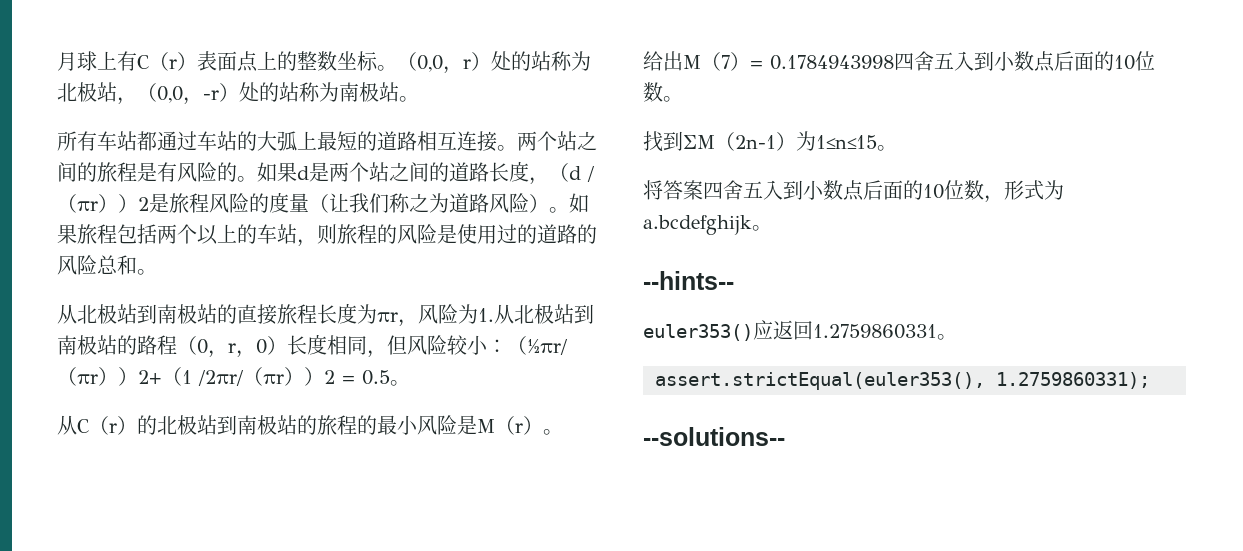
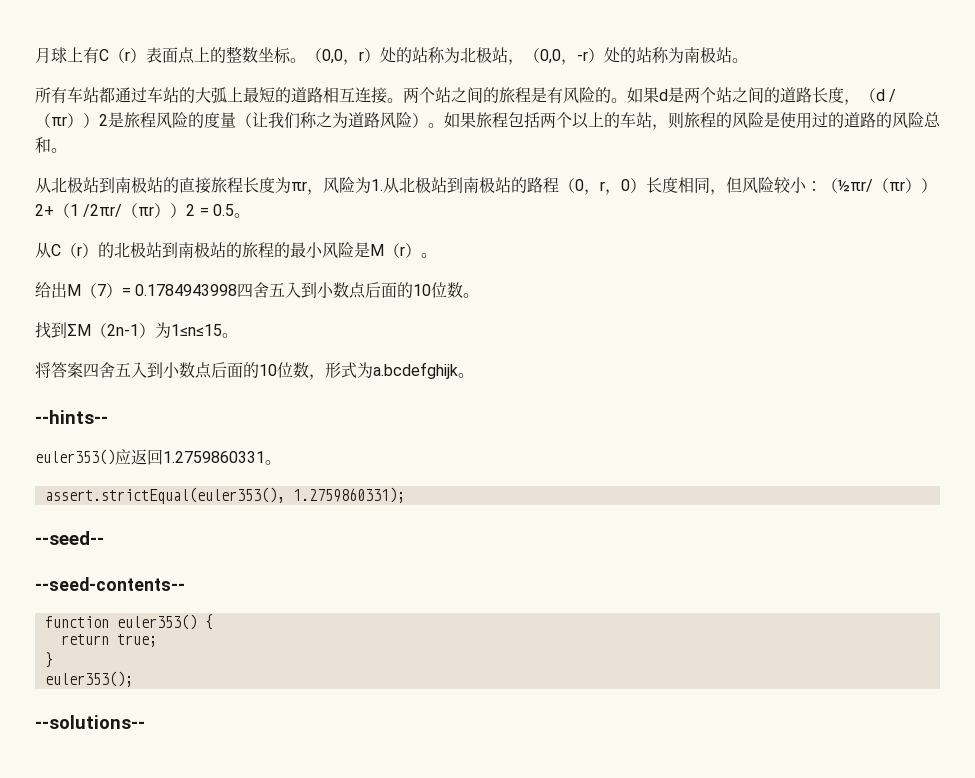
(1150, 380) none -> [35,531,104,545] [35,577,185,591] [44,614,213,630] [60,634,157,647] [44,652,53,668] [44,671,133,687] // --seed-- // --seed-contents-- // function euler353() { // return true; // } // euler353();

